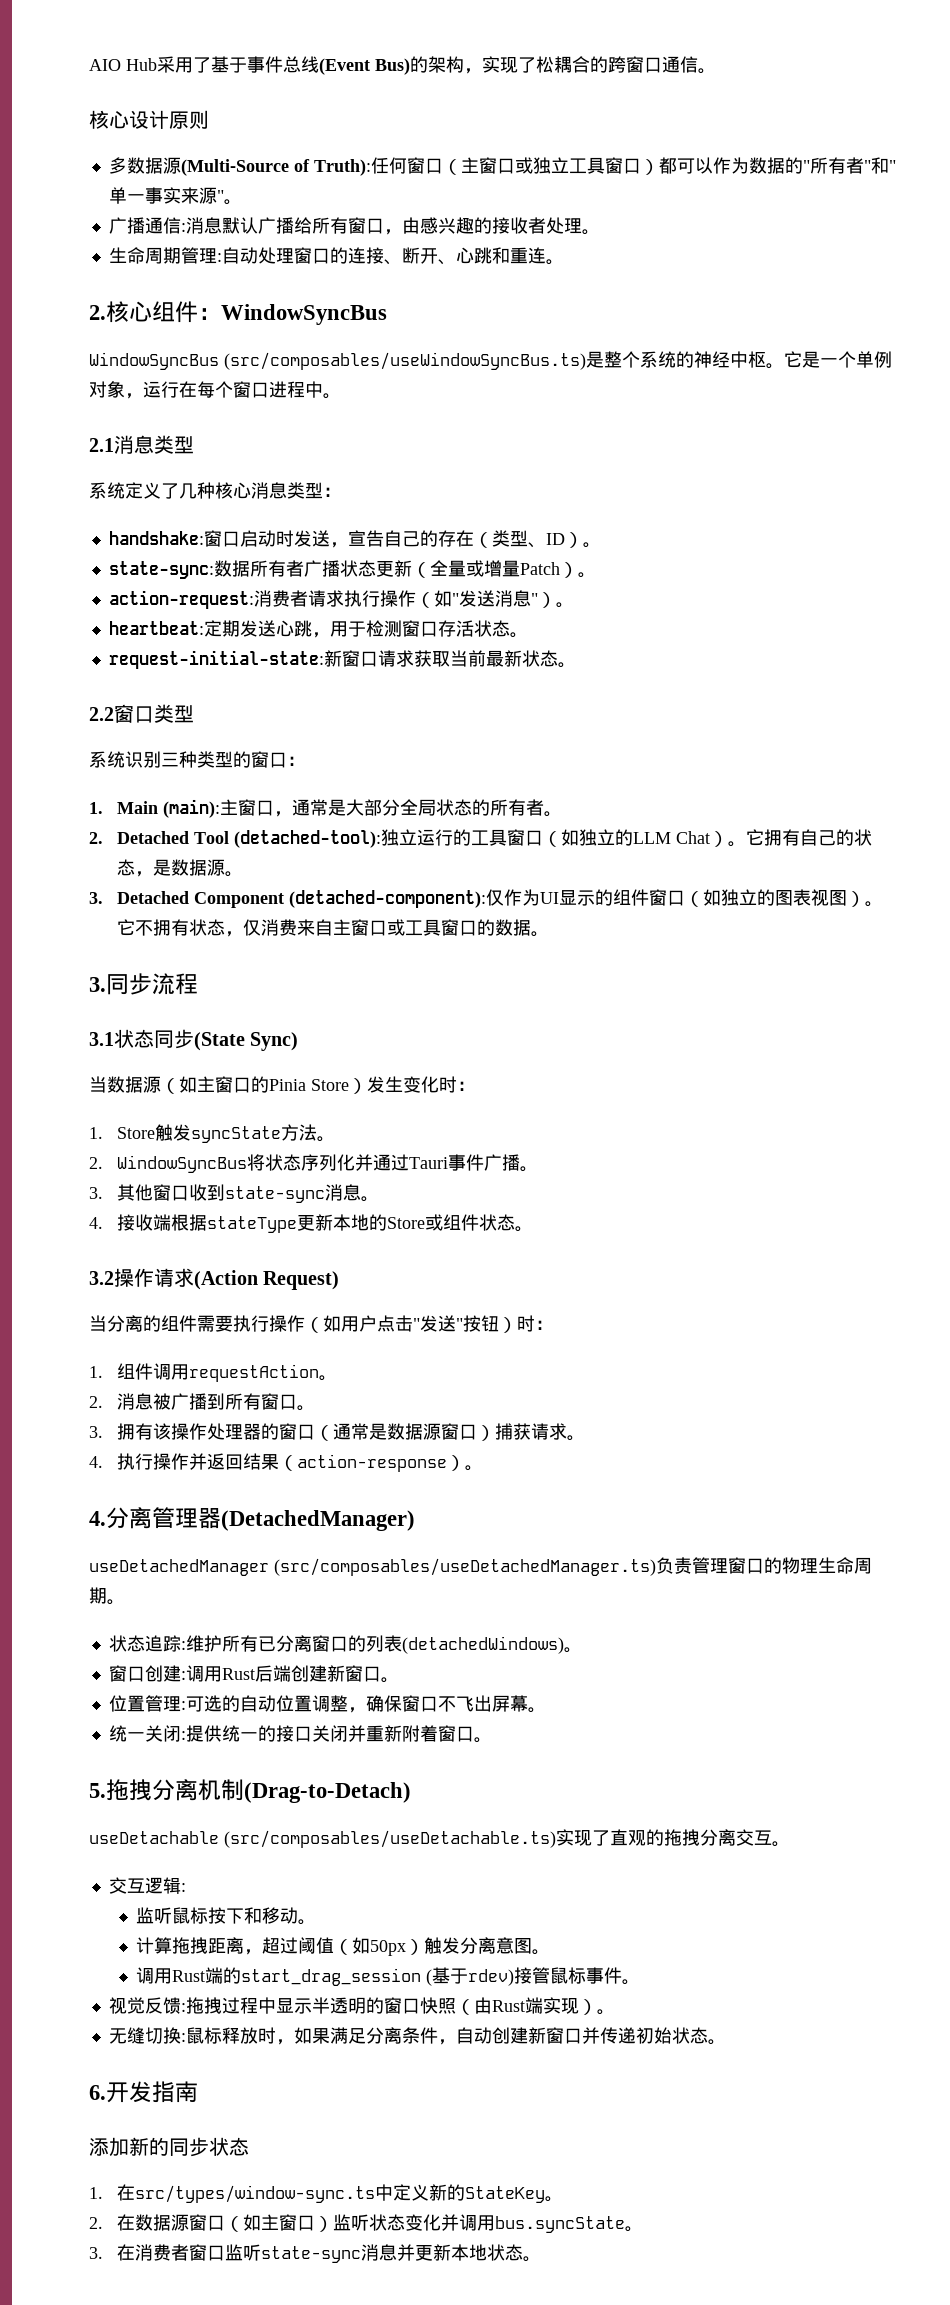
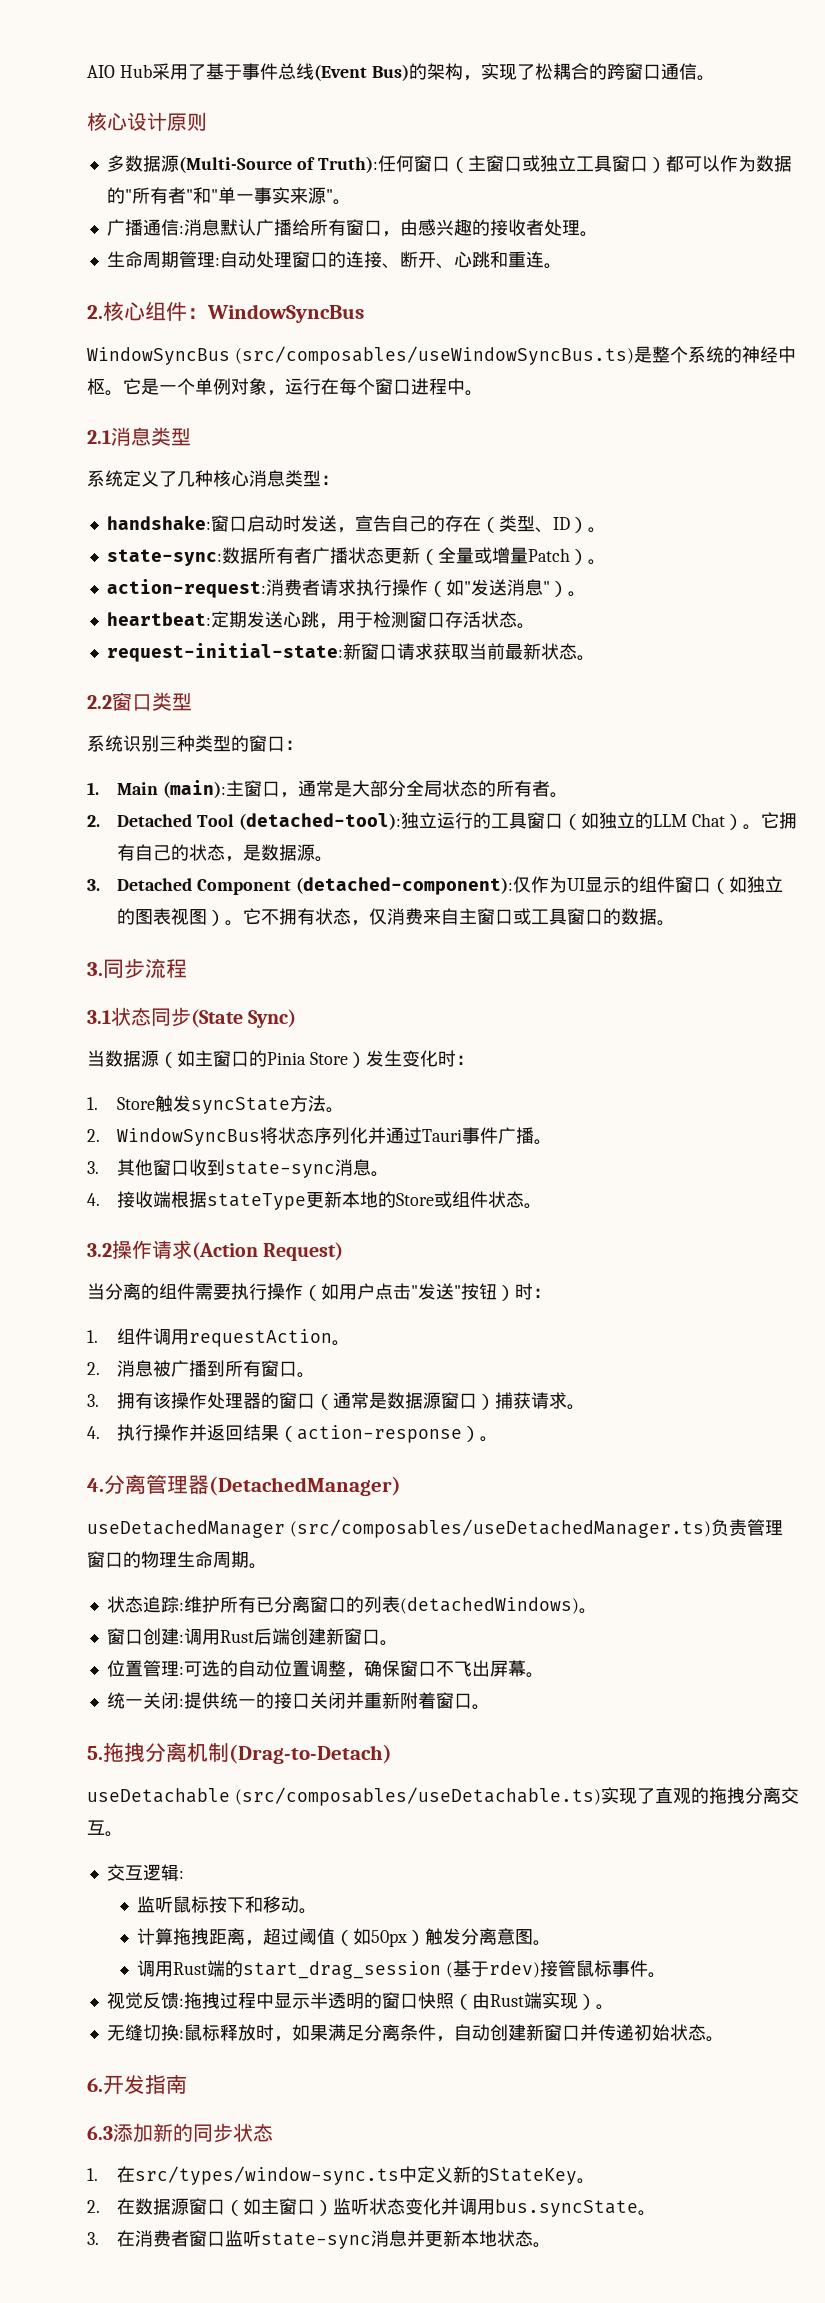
(198, 2092) none -> [87,2126,113,2140] 6.3

